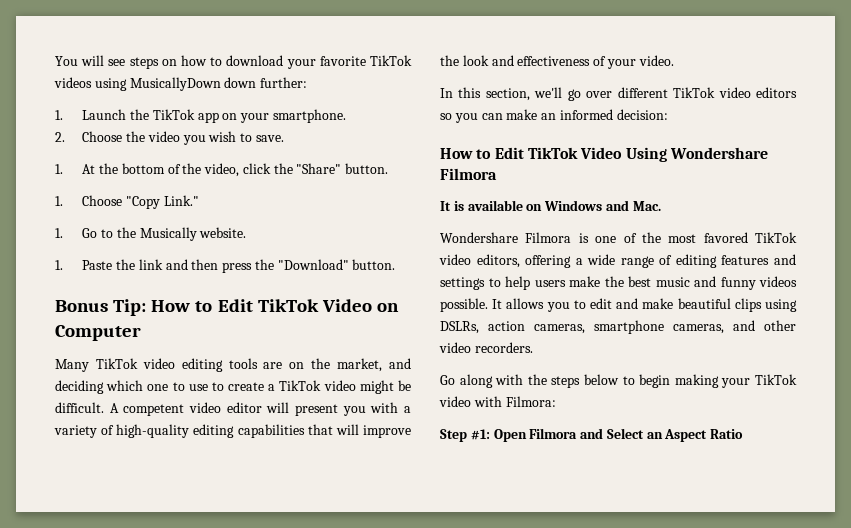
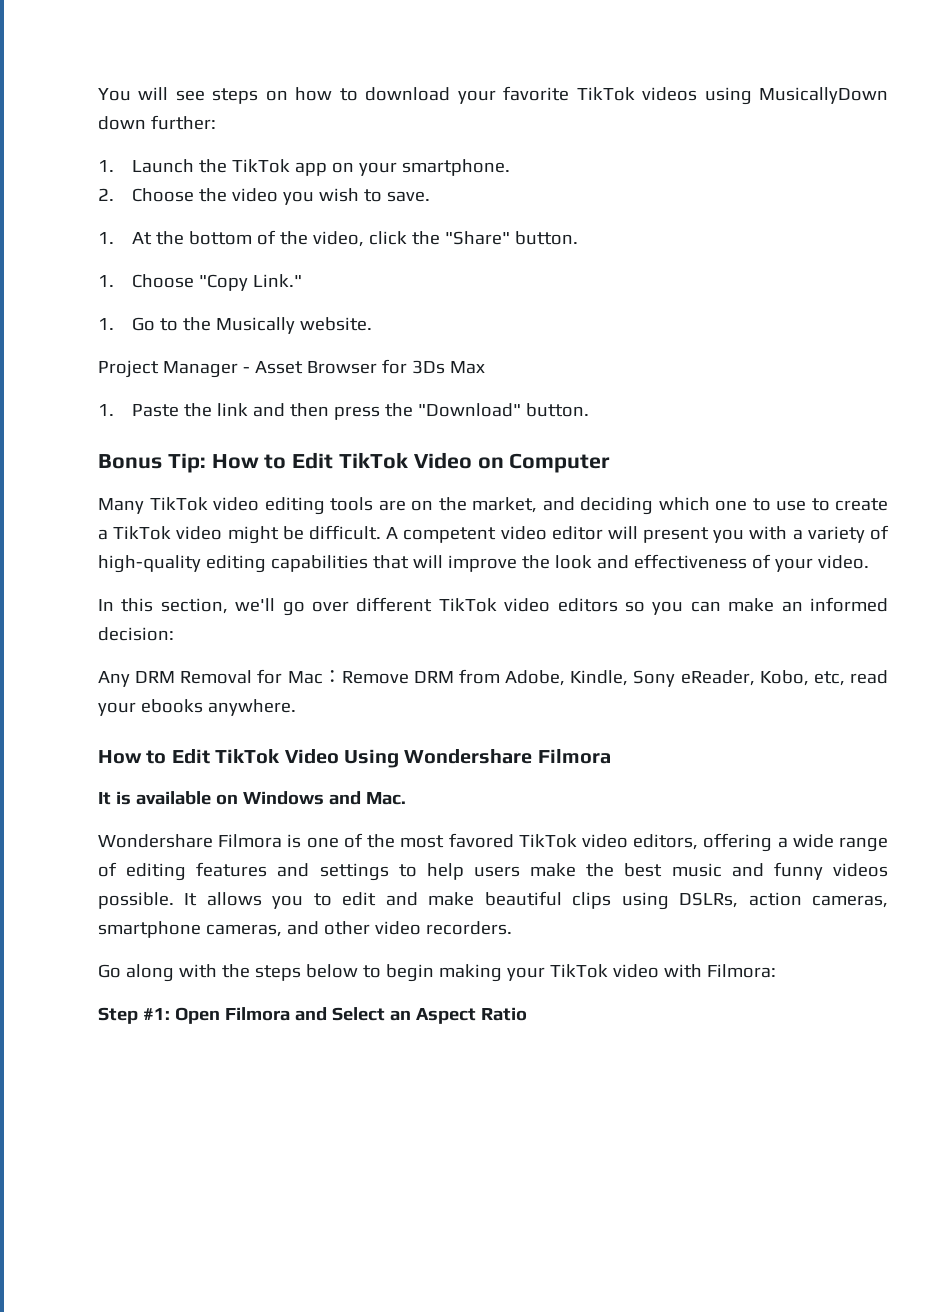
(247, 232) none -> [98,359,485,378] // Project Manager - Asset Browser for 3Ds Max
(668, 114) none -> [98,669,889,687] [98,699,296,716] // Any DRM Removal for Mac：Remove DRM from Adobe, Kindle, Sony eReader, Kobo, etc, read your ebooks anywhere.

